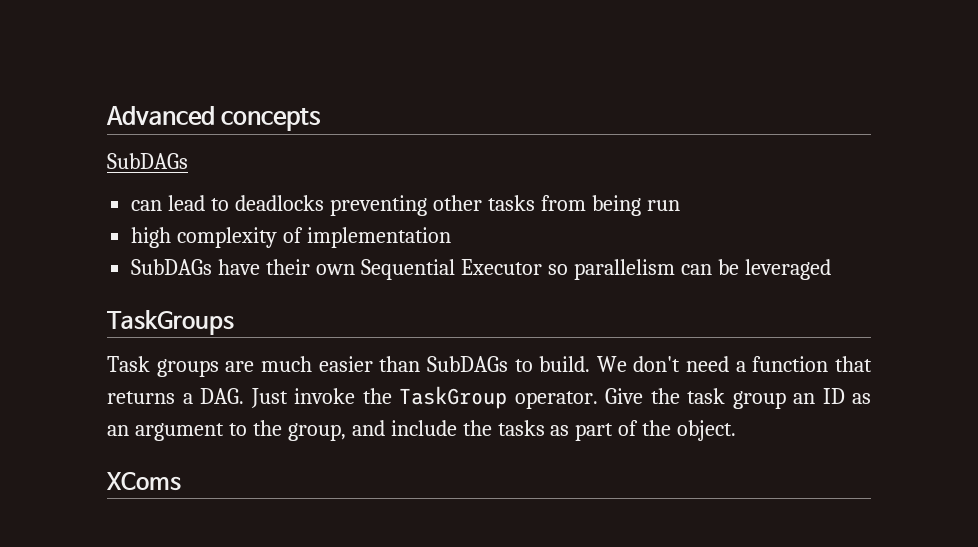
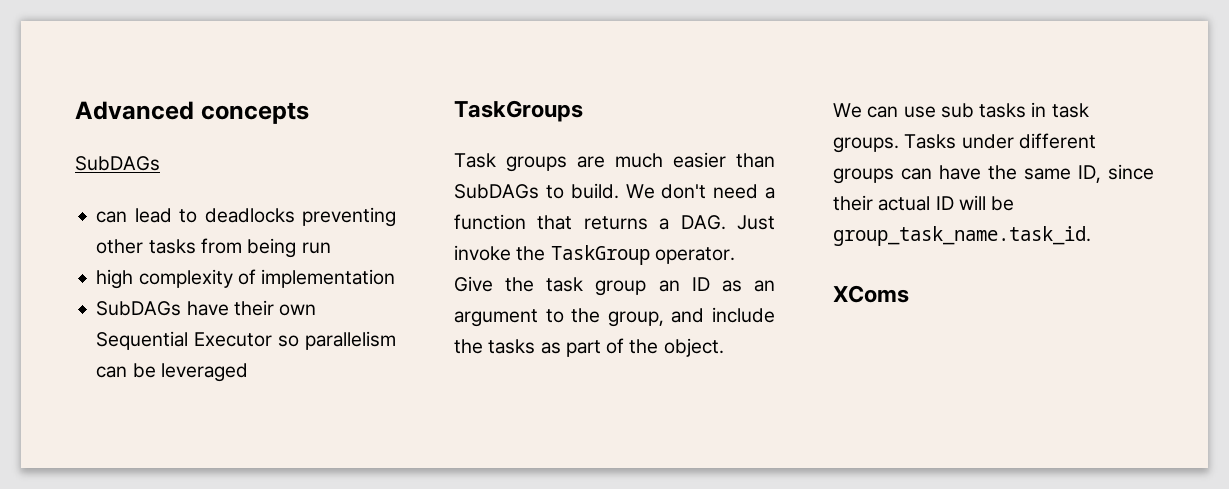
(737, 430) none -> [833,102,1089,118] [833,133,1096,153] [833,164,1154,184] [833,195,1015,211] [833,226,1091,246] // We can use sub tasks in task groups. Tasks under different groups can have the same ID, since their actual ID will be group_task_name.task_id.

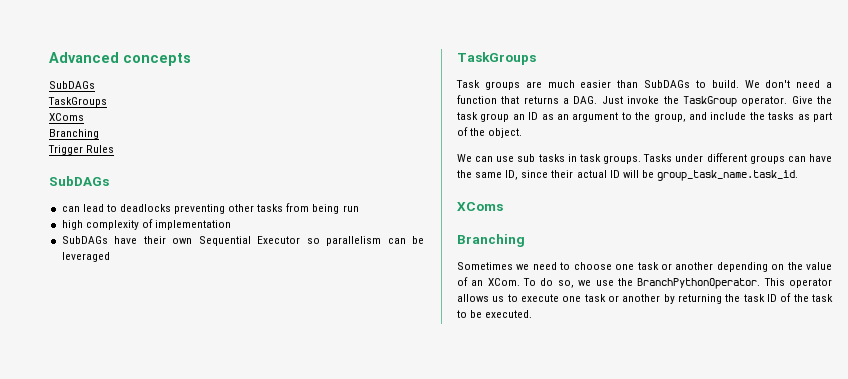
(160, 163) none -> [48,97,107,107] [49,113,84,121] [49,129,99,139] [48,145,115,155] [49,176,109,186] // TaskGroups // XComs // Branching // Trigger Rules // SubDAGs
(909, 294) none -> [457,234,525,247] [457,262,832,272] [457,277,832,289] [457,293,833,304] [457,310,533,318] // Branching // Sometimes we need to choose one task or another depending on the value of an XCom. To do so, we use the BranchPythonOperator. This operator allows us to execute one task or another by returning the task ID of the task to be executed.

